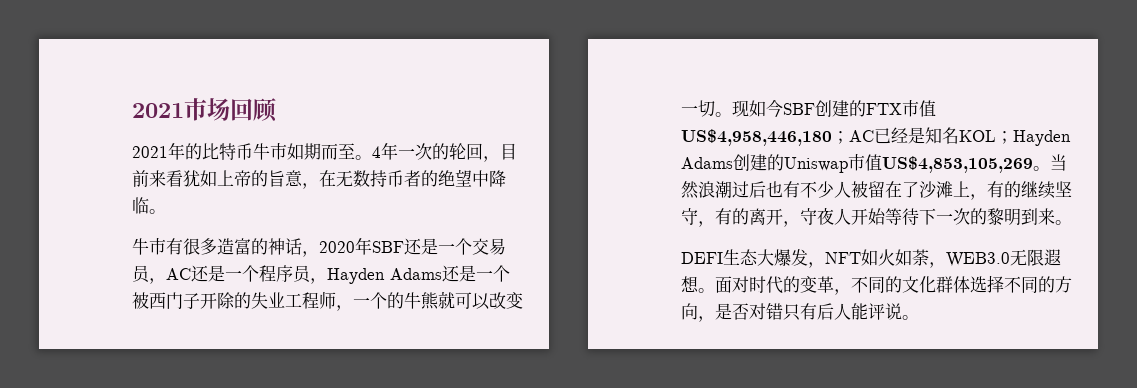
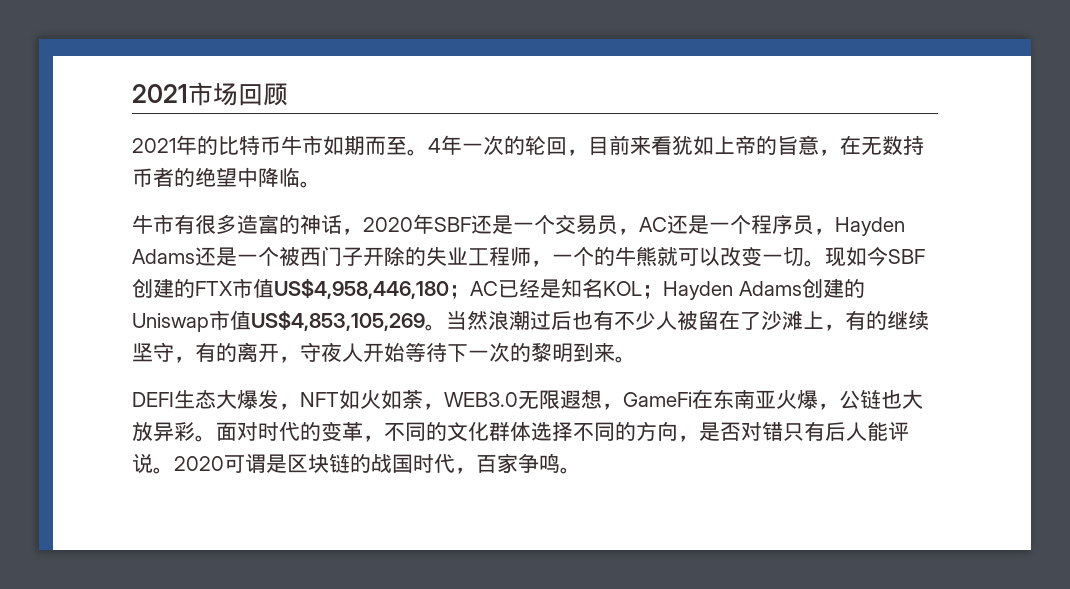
(699, 284) none -> [602,389,923,410] [132,422,195,442] ，GameFi在东南亚火爆，公链也大放异彩
(919, 317) none -> [174,453,581,474] 2020可谓是区块链的战国时代，百家争鸣。

